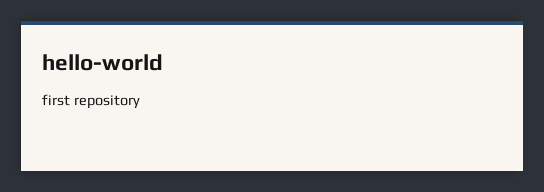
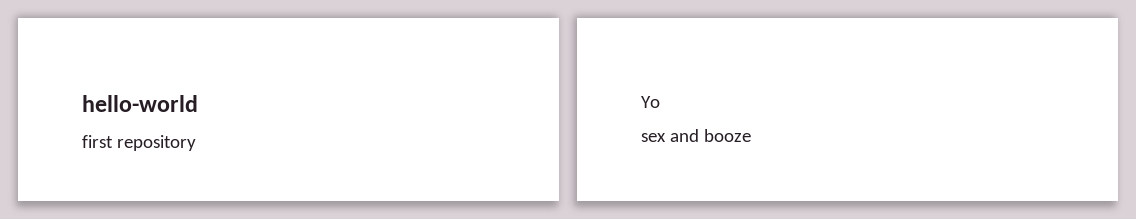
(140, 102) none -> [641,96,660,108] [641,129,751,142] // Yo // sex and booze

